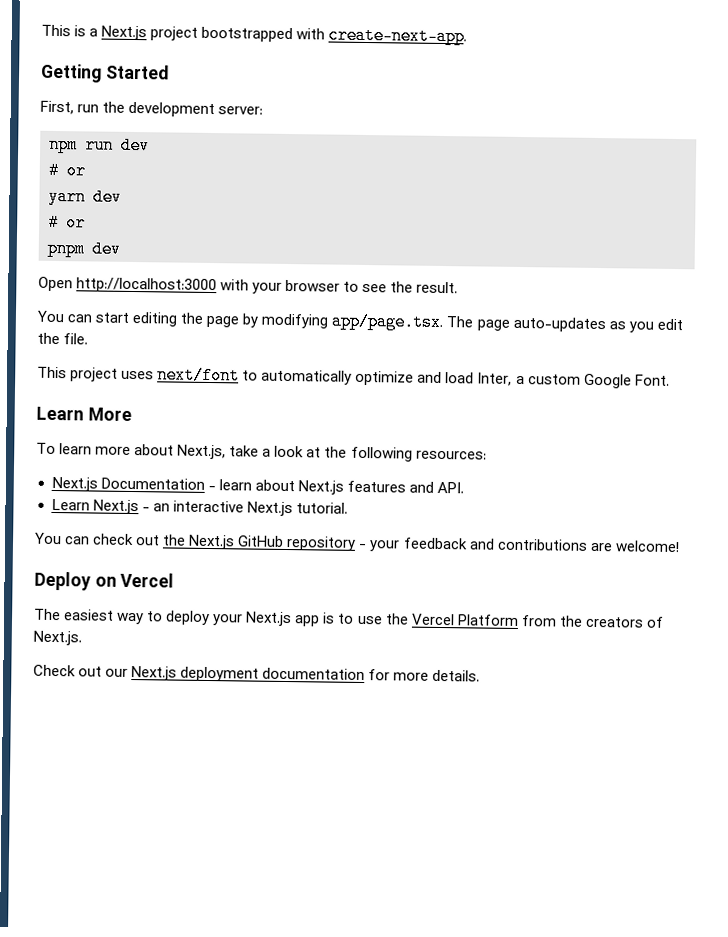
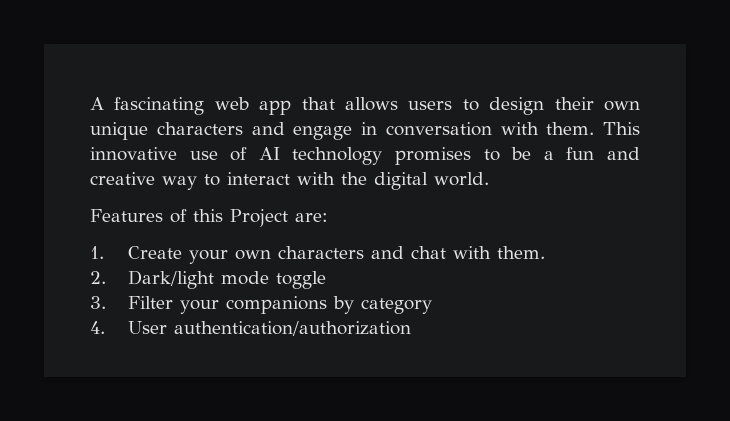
[41,24,468,46] [40,63,169,83] [40,100,264,118] [49,135,150,155] [48,161,86,180] [48,187,122,206] [48,213,86,232] [47,239,121,258] [38,276,459,294] [37,310,683,333] [37,332,89,345] [37,366,670,389] [36,406,132,421] [36,442,487,462] [51,476,464,495] [51,498,348,517] [35,532,680,553] [34,571,175,591] [34,608,664,628] [33,630,82,646] [33,664,481,682] This is a Next.js project bootstrapped with create-next-app. // Getting Started // First, run the development server: // npm run dev // # or // yarn dev // # or // pnpm dev // Open http://localhost:3000 with your browser to see the result. // You can start editing the page by modifying app/page.tsx. The page auto-updates as you edit the file. // This project uses next/font to automatically optimize and load Inter, a custom Google Font. // Learn More // To learn more about Next.js, take a look at the following resources: // Next.js Documentation - learn about Next.js features and API. // Learn Next.js - an interactive Next.js tutorial. // You can check out the Next.js GitHub repository - your feedback and contributions are welcome! // Deploy on Vercel // The easiest way to deploy your Next.js app is to use the Vercel Platform from the creators of Next.js. // Check out our Next.js deployment documentation for more details. -> [90,97,640,115] [90,122,640,140] [90,147,641,165] [90,172,489,190] [90,209,328,227] [90,246,545,264] [90,270,326,289] [90,296,432,314] [90,321,411,336] A fascinating web app that allows users to design their own unique characters and engage in conversation with them. This innovative use of AI technology promises to be a fun and creative way to interact with the digital world. // Features of this Project are: // 1. Create your own characters and chat with them. // 2. Dark/light mode toggle // 3. Filter your companions by category // 4. User authentication/authorization

